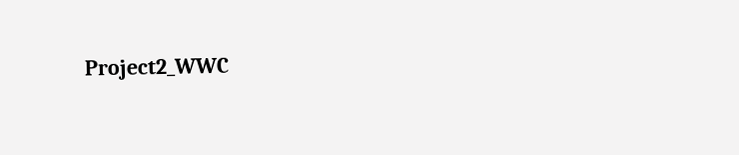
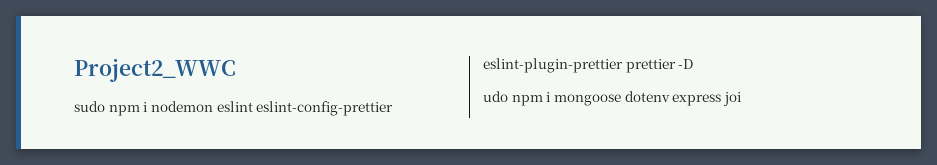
(229, 69) none -> [74,101,394,116] [483,58,694,73] [483,91,741,106] // sudo npm i nodemon eslint eslint-config-prettier eslint-plugin-prettier prettier -D // udo npm i mongoose dotenv express joi

